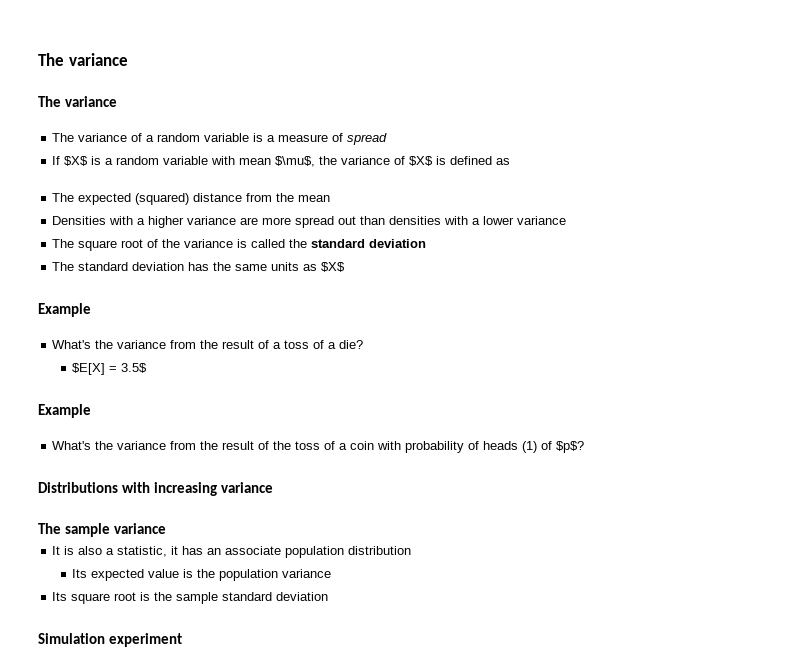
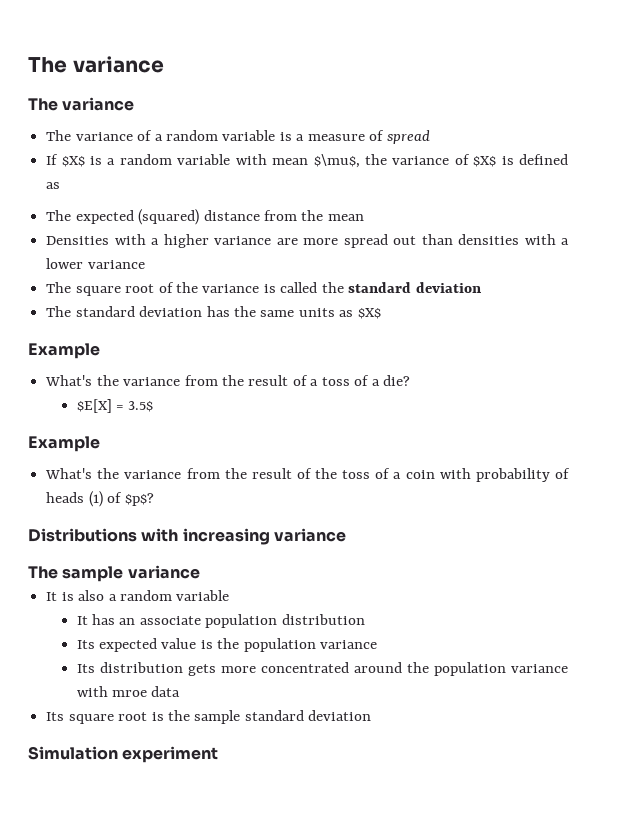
[117,546,179,557] statistic, it -> [119,590,230,601] [76,616,88,625] random variable // It
(332, 573) none -> [76,662,568,676] [76,686,181,697] // Its distribution gets more concentrated around the population variance with mroe data

